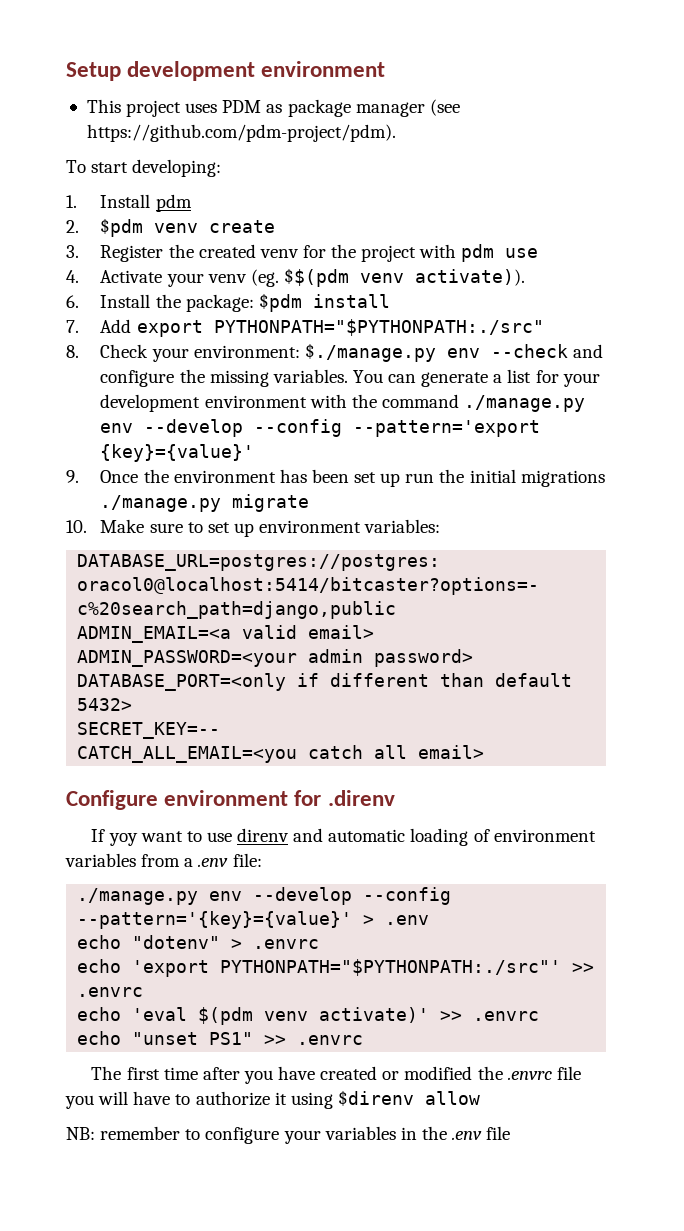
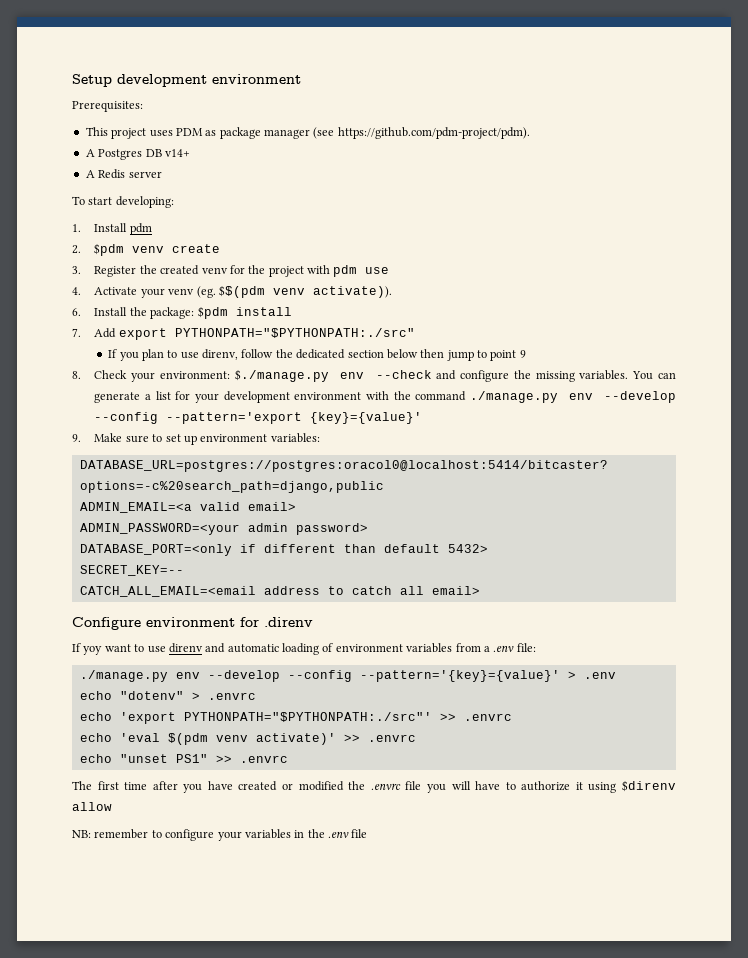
(386, 69) none -> [72,101,143,112] // Prerequisites:
(396, 133) none -> [85,149,190,160] [85,169,162,179] // A Postgres DB v14+ // A Redis server
(544, 327) none -> [108,349,526,361] // If you plan to use direnv, follow the dedicated section below then jump to point 9
[100,469,605,487] [100,494,310,512] [66,520,87,533] Once the environment has been set up run the initial migrations ./manage.py migrate // 10. -> (81, 438) none
[77,746,298,763] CATCH_ALL_EMAIL=<you -> [79,586,344,597] CATCH_ALL_EMAIL=<email address to

